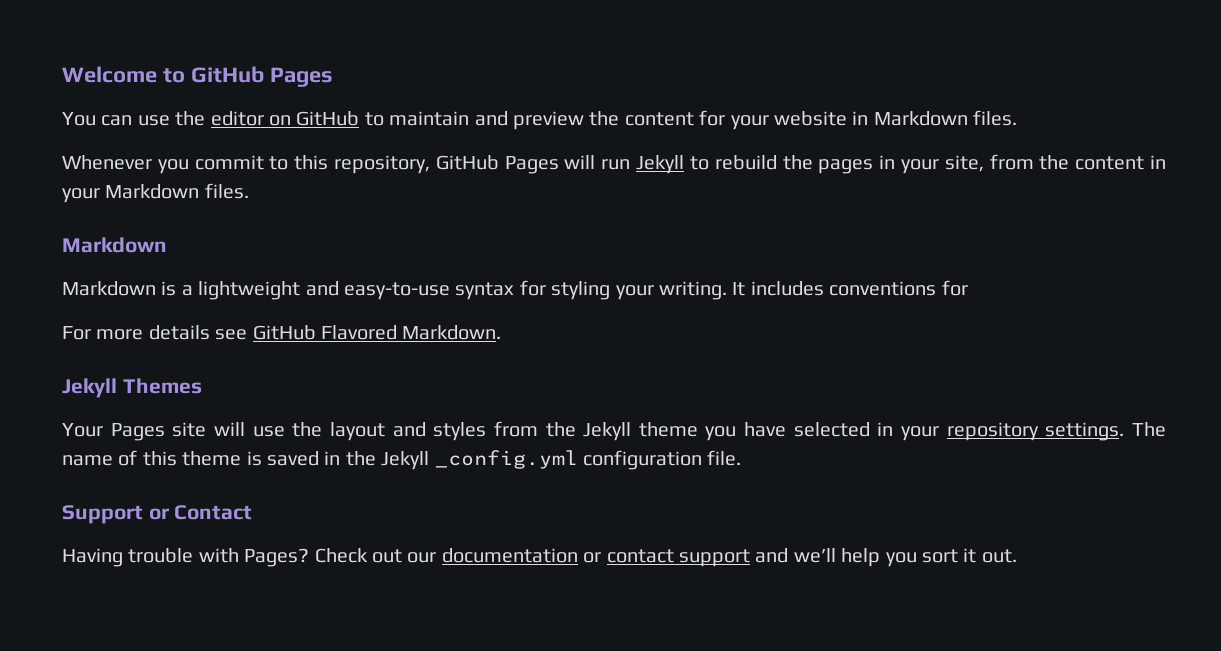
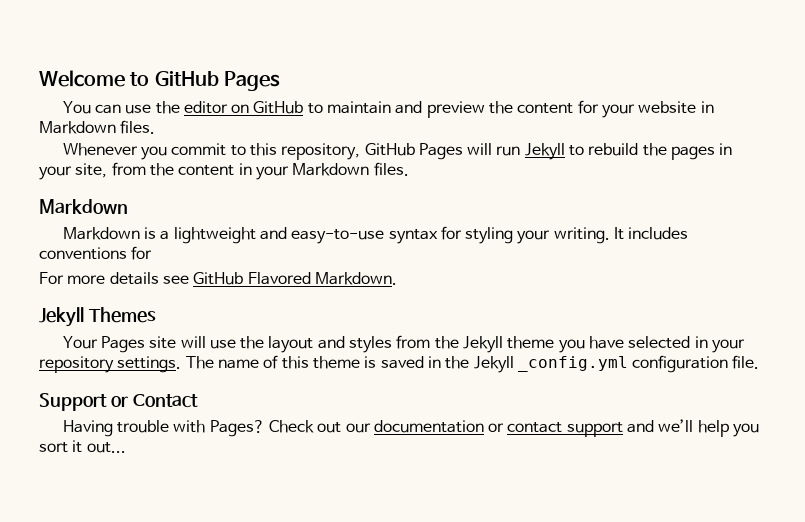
[981,549,1017,563] out. -> [86,442,126,453] out...

